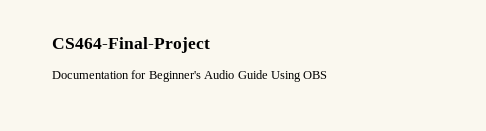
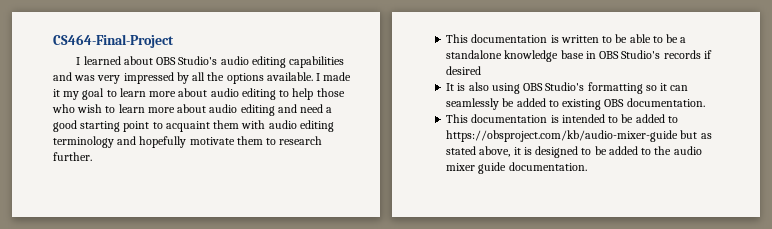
[52,70,328,82] Documentation for Beginner's Audio Guide Using OBS -> [76,56,345,68] [53,72,352,84] [53,88,345,100] [52,104,333,116] [53,120,334,132] [53,136,323,148] [53,152,92,161] [446,34,687,43] [446,50,712,62] [446,66,482,75] [446,82,689,94] [446,98,705,110] [446,114,678,123] [446,130,712,142] [446,146,702,158] [446,162,587,174] I learned about OBS Studio's audio editing capabilities and was very impressed by all the options available. I made it my goal to learn more about audio editing to help those who wish to learn more about audio editing and need a good starting point to acquaint them with audio editing terminology and hopefully motivate them to research further. // This documentation is written to be able to be a standalone knowledge base in OBS Studio's records if desired // It is also using OBS Studio's formatting so it can seamlessly be added to existing OBS documentation. // This documentation is intended to be added to https://obsproject.com/kb/audio-mixer-guide but as stated above, it is designed to be added to the audio mixer guide documentation.

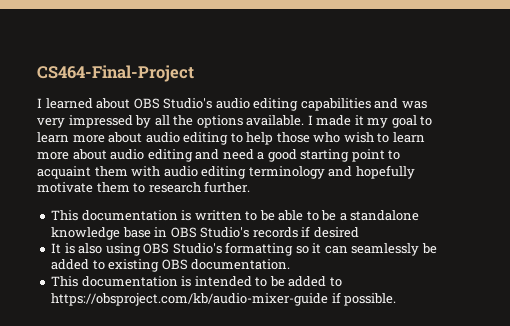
[680,130,712,139] [446,146,702,158] [446,162,587,174] but as stated above, it is designed to be added to the audio mixer guide documentation. -> [331,292,397,306] if possible.

